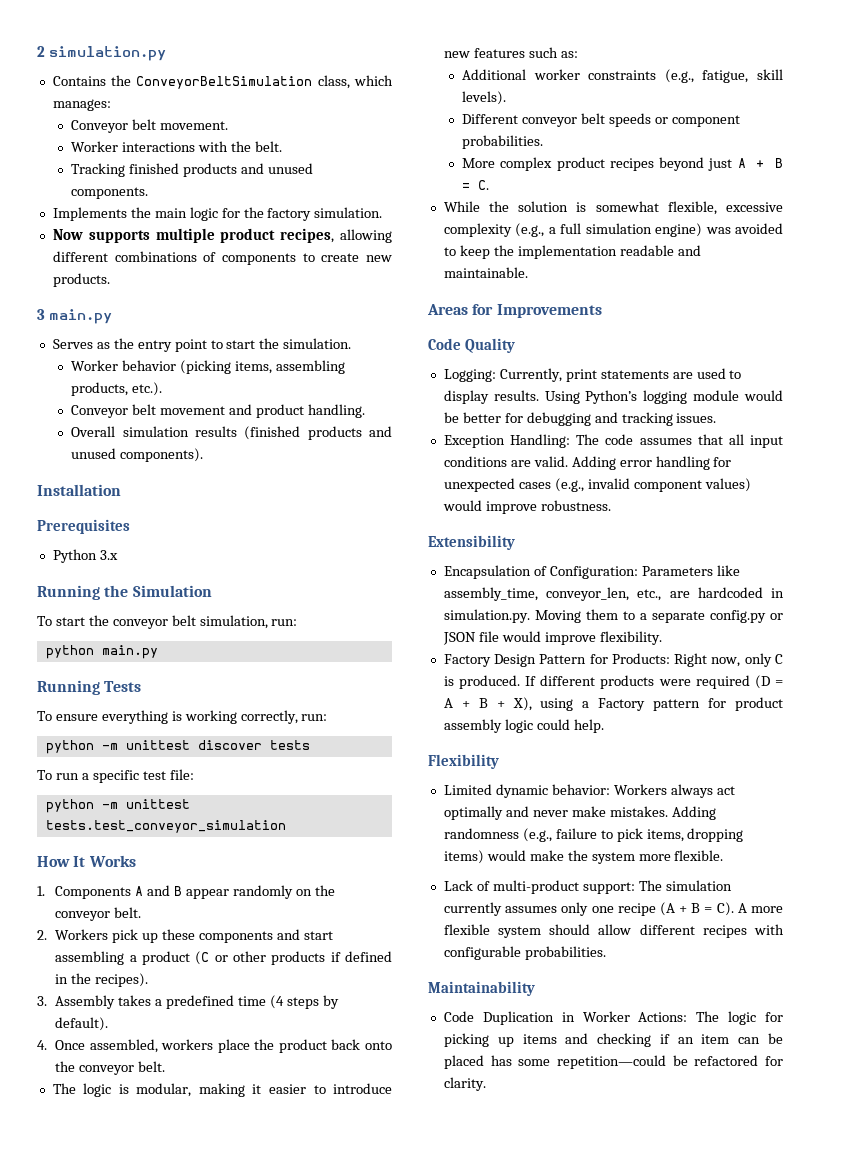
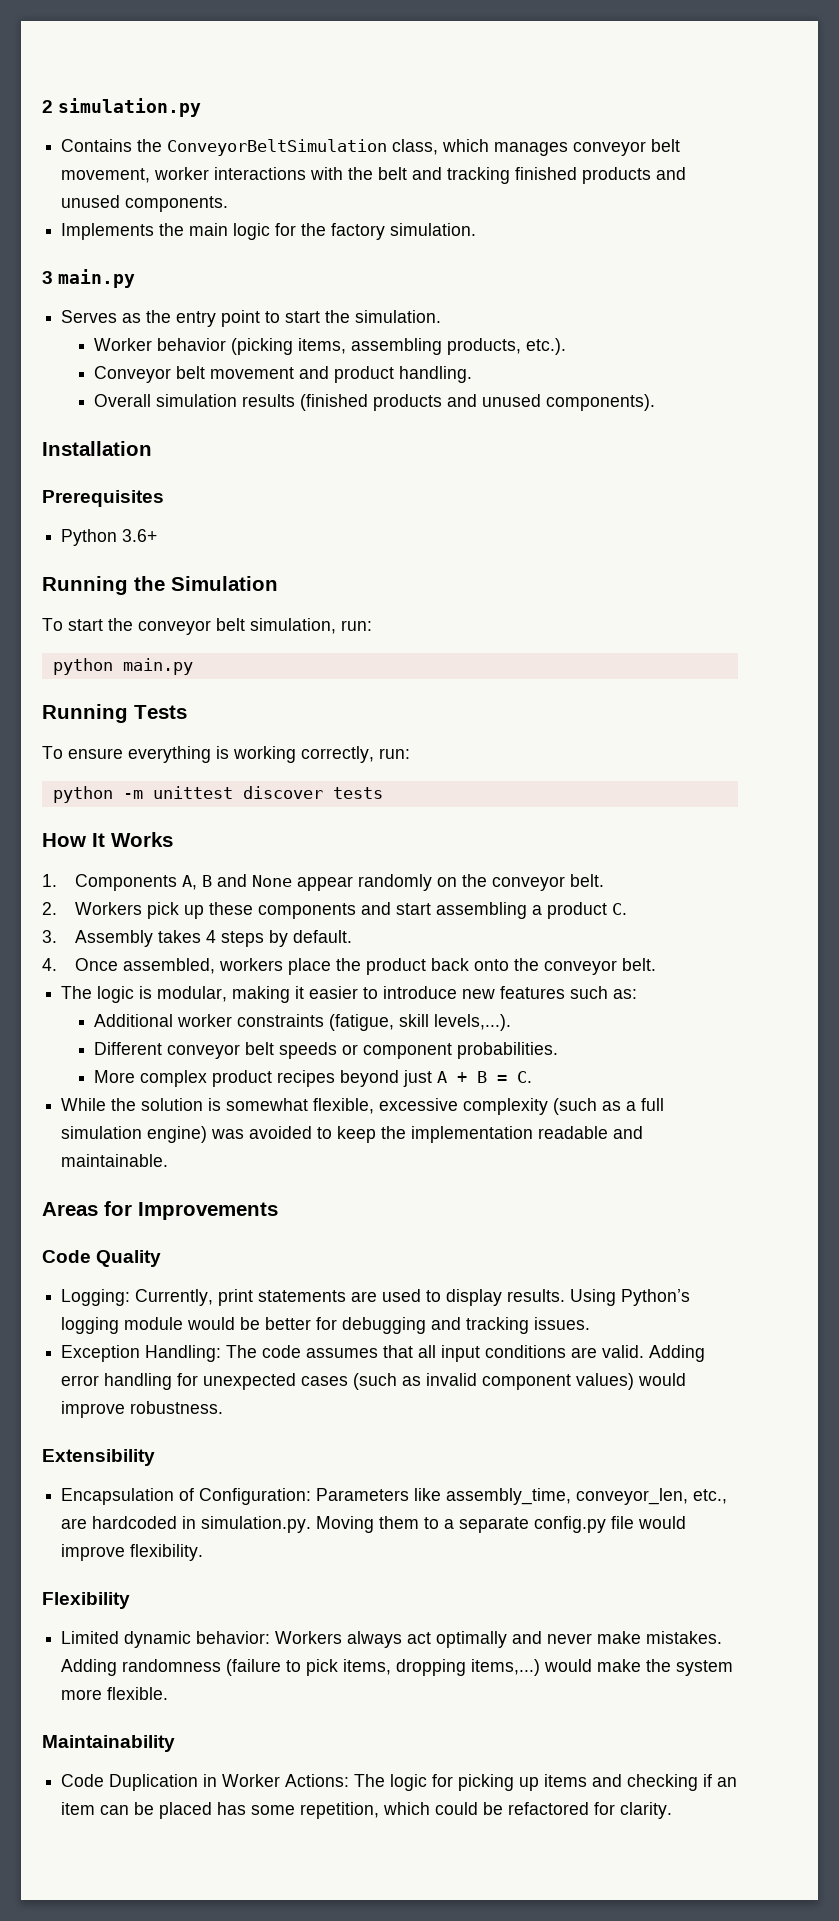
[52,99,111,111] [71,119,229,133] [71,141,282,152] [71,163,126,177] manages: // Conveyor belt movement. // Worker interactions with the belt. // Tracking -> [494,139,681,156] [61,167,511,184] manages conveyor belt movement, worker interactions with the belt and tracking
[52,228,392,243] [52,251,393,265] [52,273,110,287] // Now supports multiple product recipes, allowing different combinations of components to create new products. -> (477, 229) none
[99,550,118,560] 3.x -> [122,529,158,542] 3.6+
[37,769,194,783] [45,799,190,813] [45,820,286,833] // To run a specific test file: // python -m unittest tests.test_conveyor_simulation -> (383, 793) none
[135,885,183,896] A and B -> [182,874,293,890] A, B and None
[195,951,392,965] [55,973,149,987] (C or other products if defined in the recipes). -> [612,903,628,915] C.
[155,995,284,1009] a predefined time (4 -> [206,930,217,943] 4
[55,1017,109,1031] default). -> [293,930,353,943] default.
[664,69,783,83] [462,91,507,105] (e.g., fatigue, skill levels). -> [329,1014,512,1031] (fatigue, skill levels,...).
[515,223,545,237] (e.g., -> [553,1098,622,1115] (such as
[554,478,584,492] (e.g., -> [353,1373,422,1390] (such as
[770,613,783,620] [442,632,476,645] or JSON -> (607, 1524) none
[443,653,784,667] [443,675,784,689] [443,697,784,711] [443,719,604,733] // Factory Design Pattern for Products: Right now, only C is produced. If different products were required (D = A + B + X), using a Factory pattern for product assembly logic could help. -> (204, 1552) none
[522,828,597,842] (e.g., failure -> [226,1659,282,1676] (failure
[443,850,484,864] items) -> [471,1659,541,1676] items,...)
[443,880,732,894] [443,902,783,916] [443,924,784,938] [443,946,606,960] // Lack of multi-product support: The simulation currently assumes only one recipe (A + B = C). A more flexible system should allow different recipes with configurable probabilities. -> (169, 1693) none
[556,1055,666,1069] repetition—could -> [300,1802,479,1819] repetition, which could

